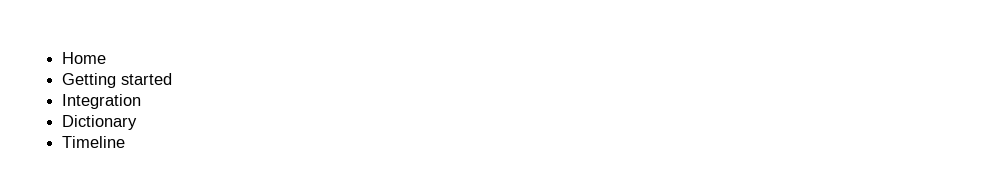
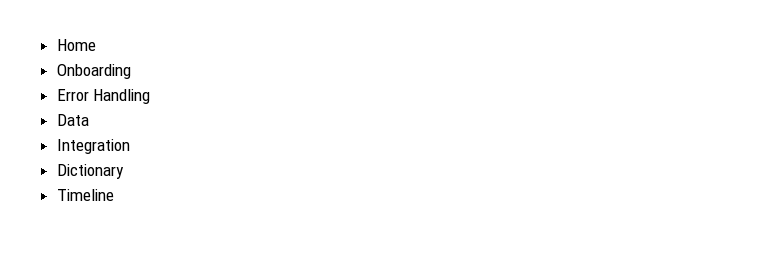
[62,73,173,88] Getting started -> [56,64,131,79] [56,89,151,104] [56,114,89,126] Onboarding // Error Handling // Data

